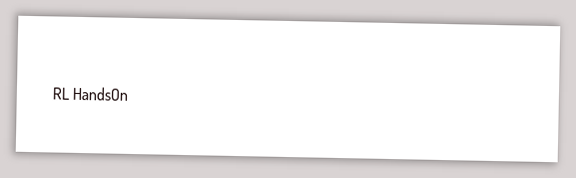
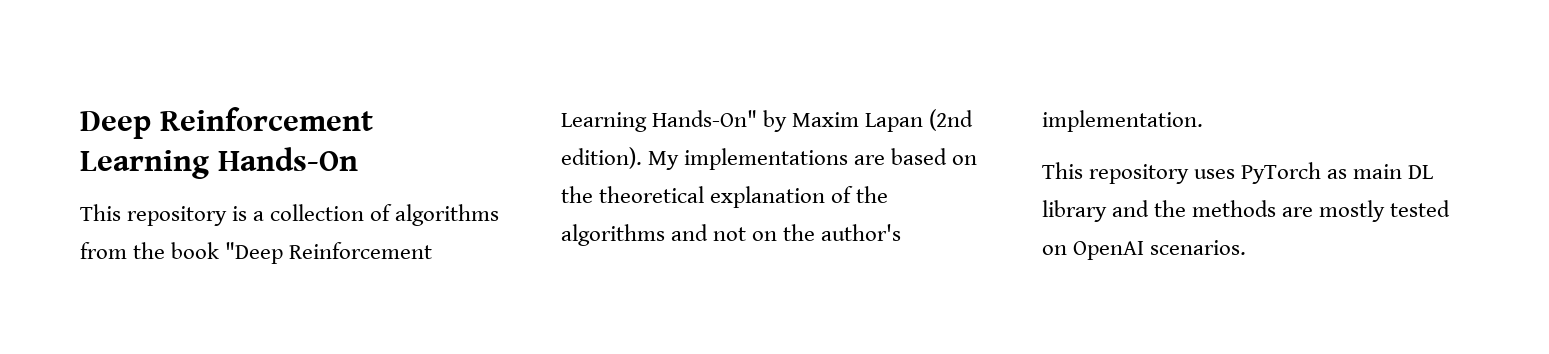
[52,86,129,101] RL HandsOn -> [80,107,373,139] [80,147,358,179] [80,204,500,226] [80,242,433,264] [561,109,974,132] [561,147,978,170] [561,186,889,208] [561,224,902,246] [1042,110,1203,132] [1042,162,1434,184] [1042,200,1451,222] [1042,240,1247,260] Deep Reinforcement Learning Hands-On // This repository is a collection of algorithms from the book "Deep Reinforcement Learning Hands-On" by Maxim Lapan (2nd edition). My implementations are based on the theoretical explanation of the algorithms and not on the author's implementation. // This repository uses PyTorch as main DL library and the methods are mostly tested on OpenAI scenarios.

